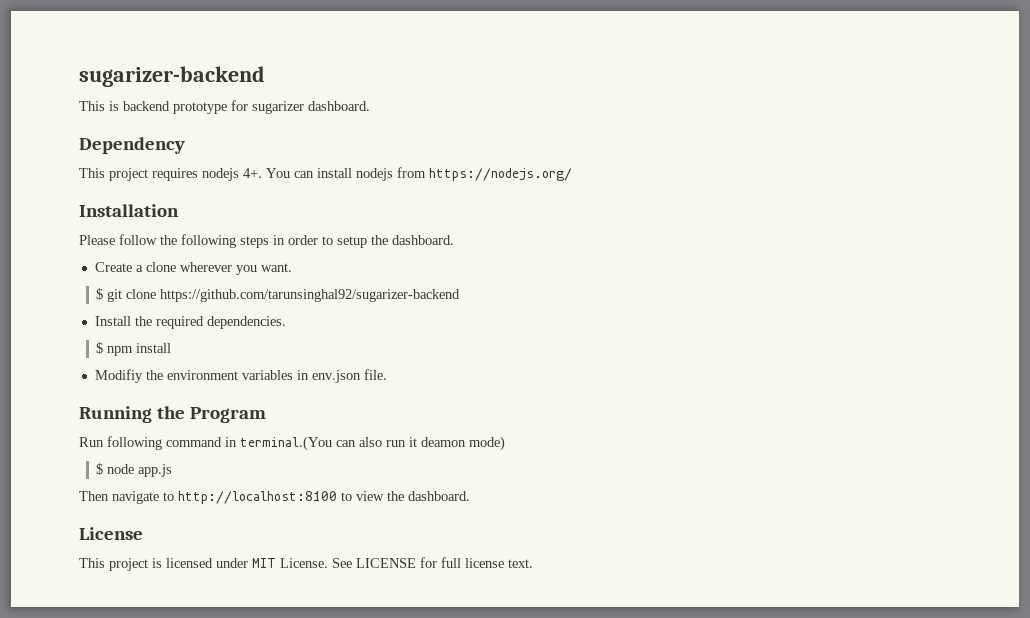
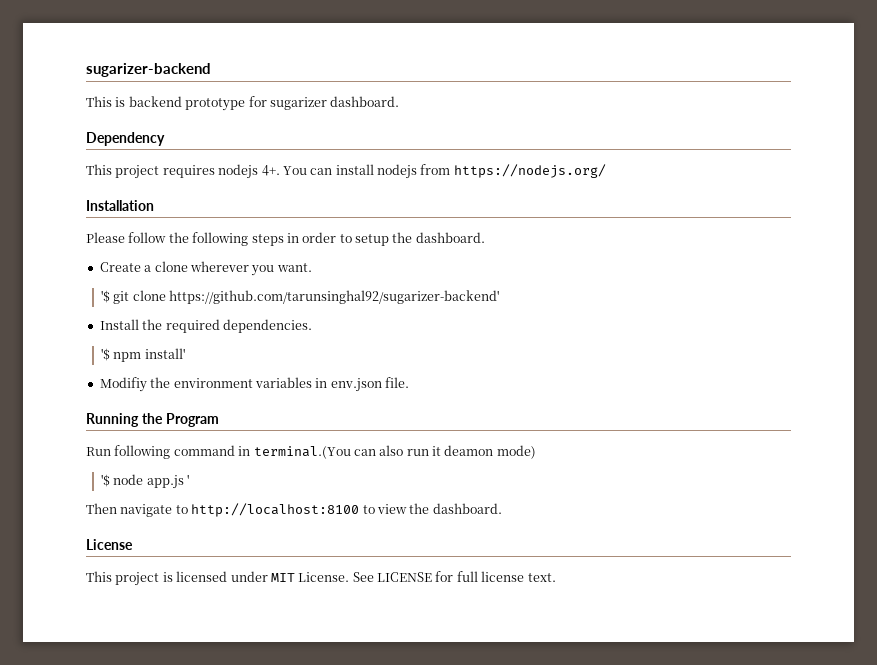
[96,288,104,300] $ -> [100,290,110,303] '$
[160,289,461,302] https://github.com/tarunsinghal92/sugarizer-backend -> [169,290,500,304] https://github.com/tarunsinghal92/sugarizer-backend'
[96,342,172,356] $ npm install -> [100,348,185,362] '$ npm install'
[96,463,104,475] $ -> [100,474,110,487] '$
(173, 470) none -> [187,474,190,485] '

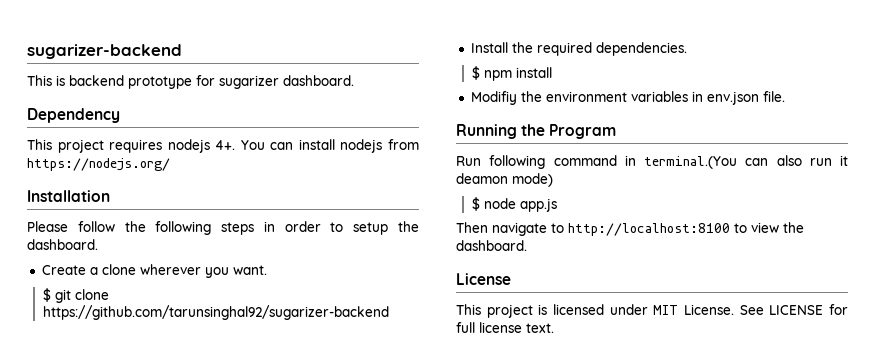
[100,290,110,303] '$ -> [42,288,51,302] $
[169,290,500,304] https://github.com/tarunsinghal92/sugarizer-backend' -> [42,305,389,320] https://github.com/tarunsinghal92/sugarizer-backend
[100,348,185,362] '$ npm install' -> [471,66,552,81] $ npm install
[100,474,110,487] '$ -> [471,197,480,211] $
[187,474,190,485] ' -> (557, 205) none

